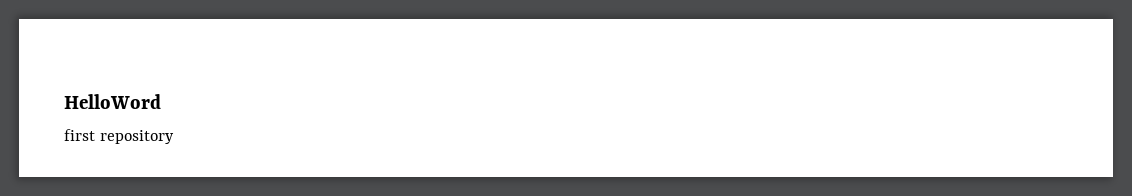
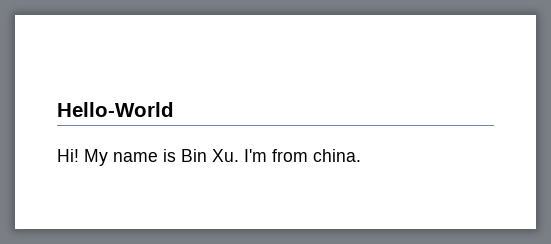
[64,94,161,109] [64,129,174,144] HelloWord // first repository -> [57,102,174,117] [57,149,361,166] Hello-World // Hi! My name is Bin Xu. I'm from china.

